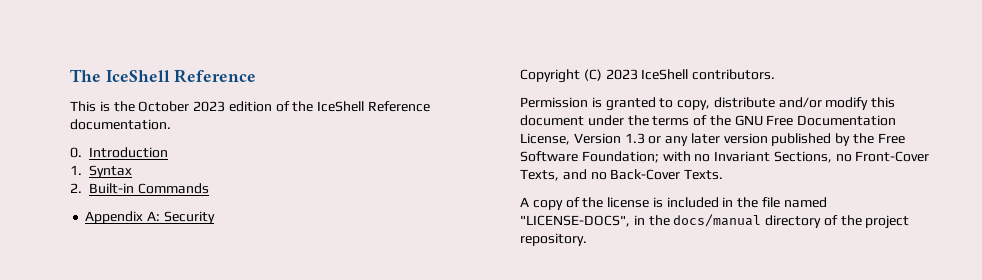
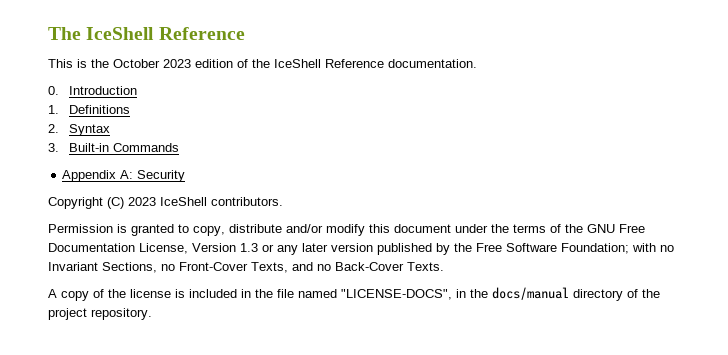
(82, 170) none -> [68,105,130,114] [48,124,59,133] Definitions // 2.
[70,183,82,193] 2. -> [48,143,59,152] 3.

